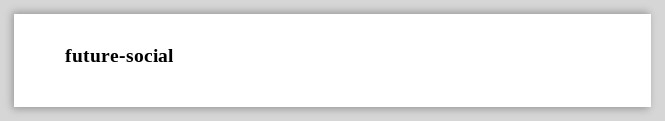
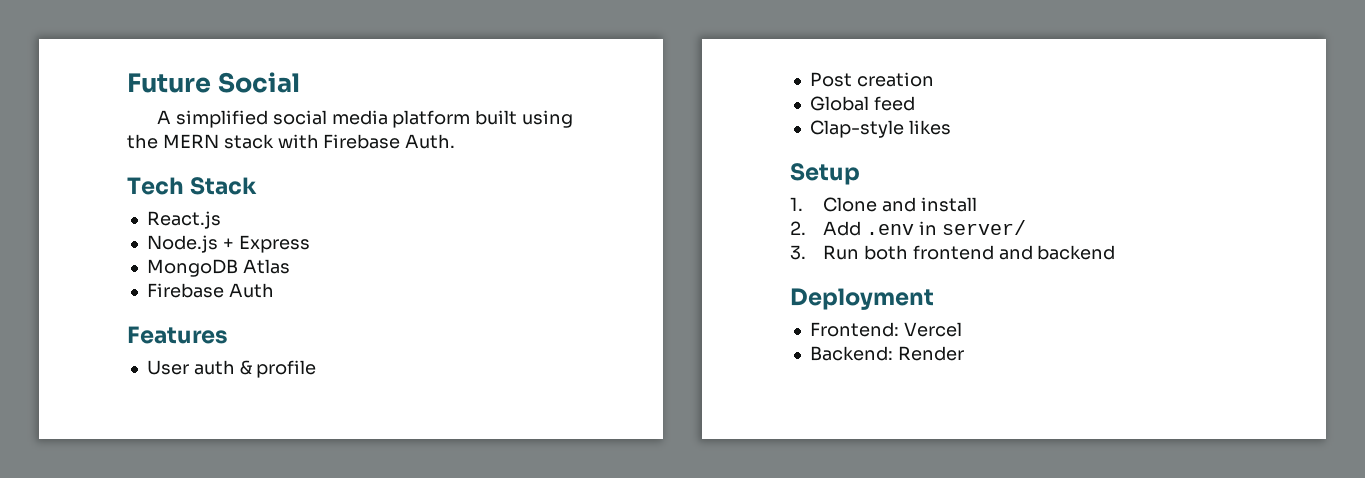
[65,49,174,62] future-social -> [127,72,300,93] [157,110,574,128] [127,134,456,149] [127,177,258,195] [146,211,221,229] [146,235,310,253] [146,259,290,277] [146,283,274,298] [127,326,228,344] [146,360,317,378] [809,72,934,87] [809,96,915,111] [809,120,951,138] [790,163,860,185] [790,197,977,212] [790,220,1026,236] [790,245,1116,260] [790,288,934,310] [809,322,962,337] [809,346,964,361] Future Social // A simplified social media platform built using the MERN stack with Firebase Auth. // Tech Stack // React.js // Node.js + Express // MongoDB Atlas // Firebase Auth // Features // User auth & profile // Post creation // Global feed // Clap-style likes // Setup // 1. Clone and install // 2. Add .env in server/ // 3. Run both frontend and backend // Deployment // Frontend: Vercel // Backend: Render

